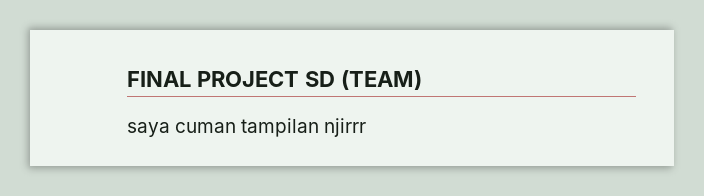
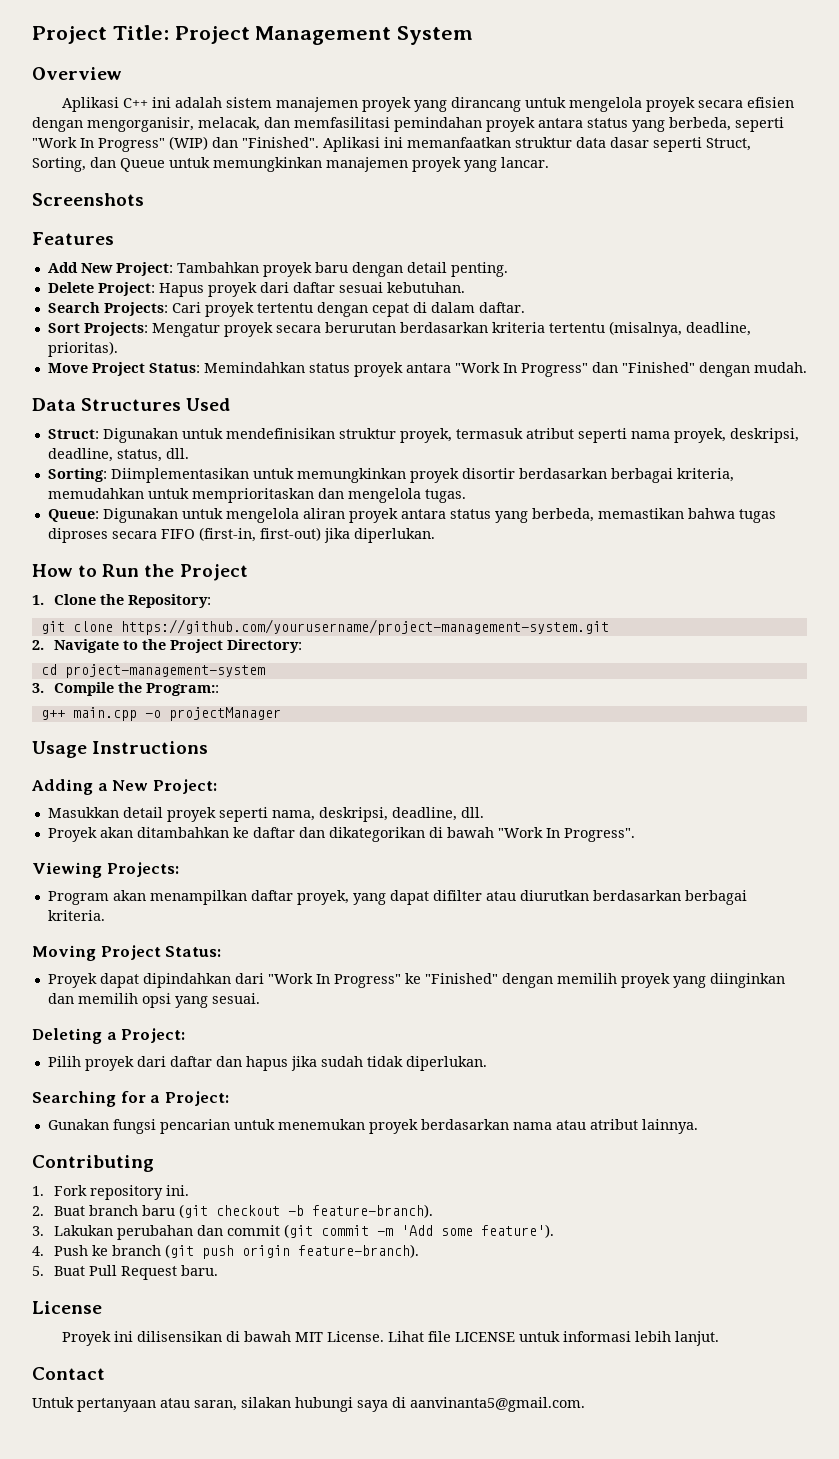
[127,70,422,90] [127,118,367,137] FINAL PROJECT SD (TEAM) // saya cuman tampilan njirrr -> [32,25,474,45] [32,67,122,80] [61,97,794,112] [32,117,784,132] [32,136,751,152] [32,157,549,172] [32,193,144,206] [32,232,114,245] [47,262,508,277] [47,282,465,297] [47,302,525,317] [47,321,751,337] [47,341,118,357] [47,362,807,377] [32,398,231,411] [47,428,799,443] [47,448,189,462] [47,468,734,483] [47,488,466,503] [47,508,776,523] [47,527,435,543] [32,564,248,581] [32,594,211,608] [40,619,609,635] [32,639,302,653] [40,664,265,678] [32,682,219,696] [40,707,281,721] [32,741,209,758] [31,779,217,795] [47,807,484,822] [47,827,635,842] [32,862,179,878] [47,890,747,905] [47,910,105,921] [32,945,222,961] [47,973,785,988] [47,993,260,1008] [32,1028,186,1044] [47,1056,487,1071] [32,1091,229,1107] [47,1119,698,1134] [32,1155,154,1172] [32,1185,189,1200] [32,1204,433,1218] [32,1224,554,1240] [32,1244,419,1259] [32,1265,218,1280] [32,1301,102,1314] [61,1331,719,1346] [32,1367,105,1380] [32,1397,585,1412] Project Title: Project Management System // Overview // Aplikasi C++ ini adalah sistem manajemen proyek yang dirancang untuk mengelola proyek secara efisien dengan mengorganisir, melacak, dan memfasilitasi pemindahan proyek antara status yang berbeda, seperti "Work In Progress" (WIP) dan "Finished". Aplikasi ini memanfaatkan struktur data dasar seperti Struct, Sorting, dan Queue untuk memungkinkan manajemen proyek yang lancar. // Screenshots // Features // Add New Project: Tambahkan proyek baru dengan detail penting. // Delete Project: Hapus proyek dari daftar sesuai kebutuhan. // Search Projects: Cari proyek tertentu dengan cepat di dalam daftar. // Sort Projects: Mengatur proyek secara berurutan berdasarkan kriteria tertentu (misalnya, deadline, prioritas). // Move Project Status: Memindahkan status proyek antara "Work In Progress" dan "Finished" dengan mudah. // Data Structures Used // Struct: Digunakan untuk mendefinisikan struktur proyek, termasuk atribut seperti nama proyek, deskripsi, deadline, status, dll. // Sorting: Diimplementasikan untuk memungkinkan proyek disortir berdasarkan berbagai kriteria, memudahkan untuk memprioritaskan dan mengelola tugas. // Queue: Digunakan untuk mengelola aliran proyek antara status yang berbeda, memastikan bahwa tugas diproses secara FIFO (first-in, first-out) jika diperlukan. // How to Run the Project // 1. Clone the Repository: // git clone https://github.com/yourusername/project-management-system.git // 2. Navigate to the Project Directory: // cd project-management-system // 3. Compile the Program:: // g++ main.cpp -o projectManager // Usage Instructions // Adding a New Project: // Masukkan detail proyek seperti nama, deskripsi, deadline, dll. // Proyek akan ditambahkan ke daftar dan dikategorikan di bawah "Work In Progress". // Viewing Projects: // Program akan menampilkan daftar proyek, yang dapat difilter atau diurutkan berdasarkan berbagai kriteria. // Moving Project Status: // Proyek dapat dipindahkan dari "Work In Progress" ke "Finished" dengan memilih proyek yang diinginkan dan memilih opsi yang sesuai. // Deleting a Project: // Pilih proyek dari daftar dan hapus jika sudah tidak diperlukan. // Searching for a Project: // Gunakan fungsi pencarian untuk menemukan proyek berdasarkan nama atau atribut lainnya. // Contributing // 1. Fork repository ini. // 2. Buat branch baru (git checkout -b feature-branch). // 3. Lakukan perubahan dan commit (git commit -m 'Add some feature'). // 4. Push ke branch (git push origin feature-branch). // 5. Buat Pull Request baru. // License // Proyek ini dilisensikan di bawah MIT License. Lihat file LICENSE untuk informasi lebih lanjut. // Contact // Untuk pertanyaan atau saran, silakan hubungi saya di aanvinanta5@gmail.com.

